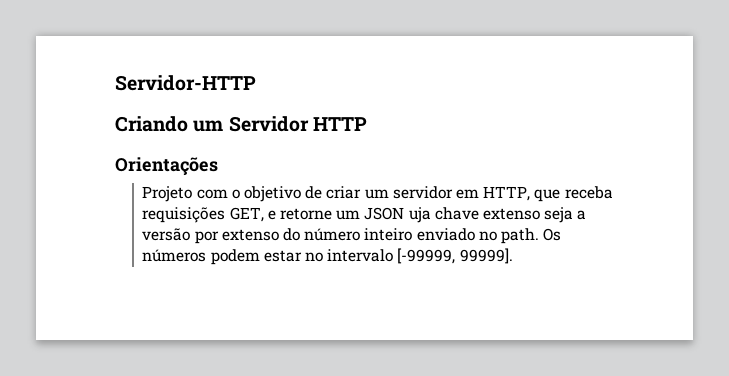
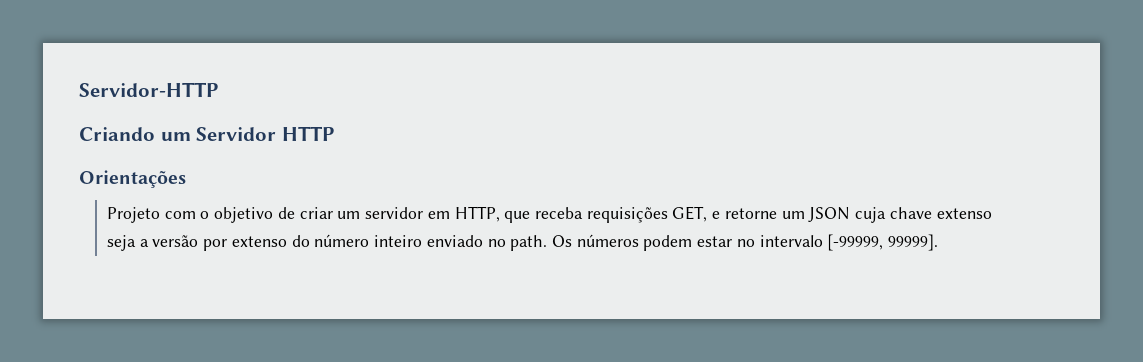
[408,207,431,223] uja -> [855,207,887,223] cuja

